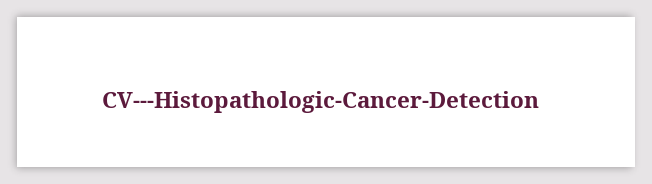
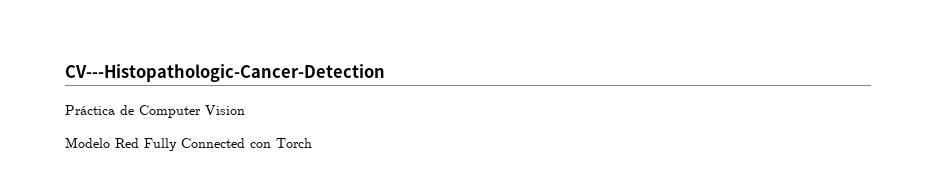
(539, 102) none -> [65,105,245,118] [65,137,312,151] // Práctica de Computer Vision // Modelo Red Fully Connected con Torch

